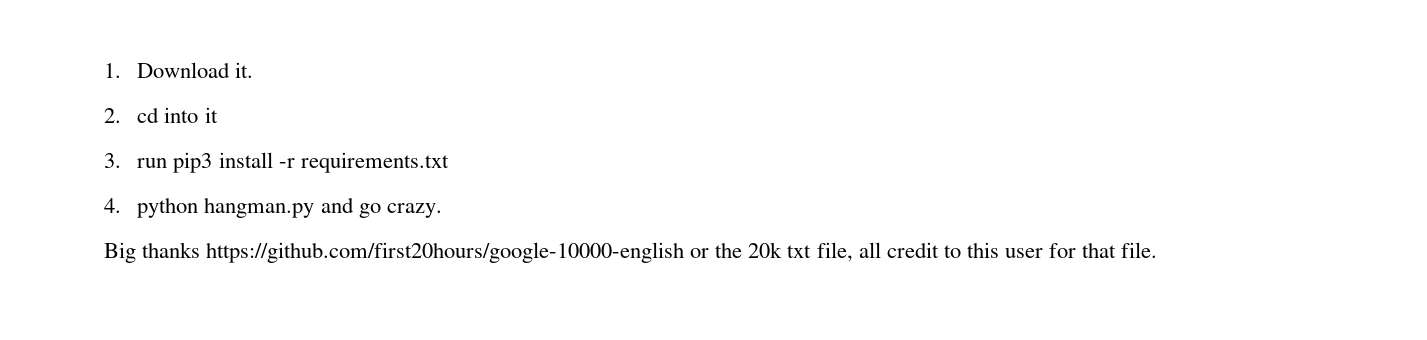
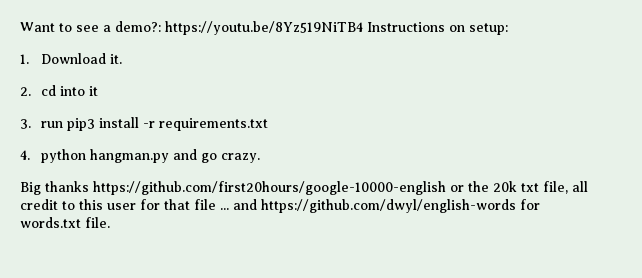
(104, 70) none -> [20,21,508,35] Want to see a demo?: https://youtu.be/8Yz519NiTB4 Instructions on setup: //
(1117, 250) none -> [194,199,540,213] [20,217,81,228] file ... and https://github.com/dwyl/english-words for words.txt

